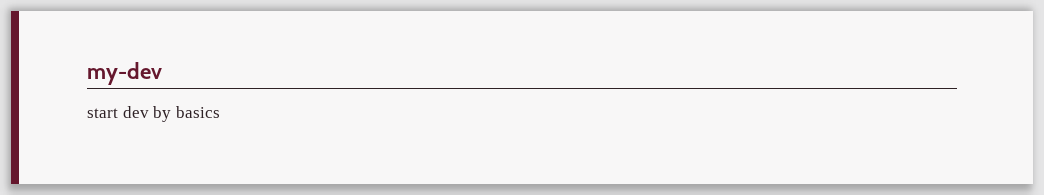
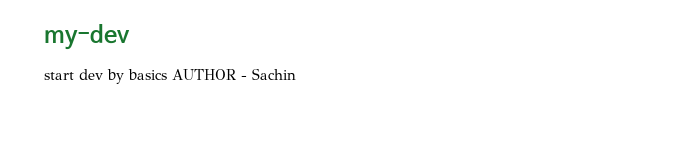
(220, 112) none -> [172,68,296,80] AUTHOR - Sachin

